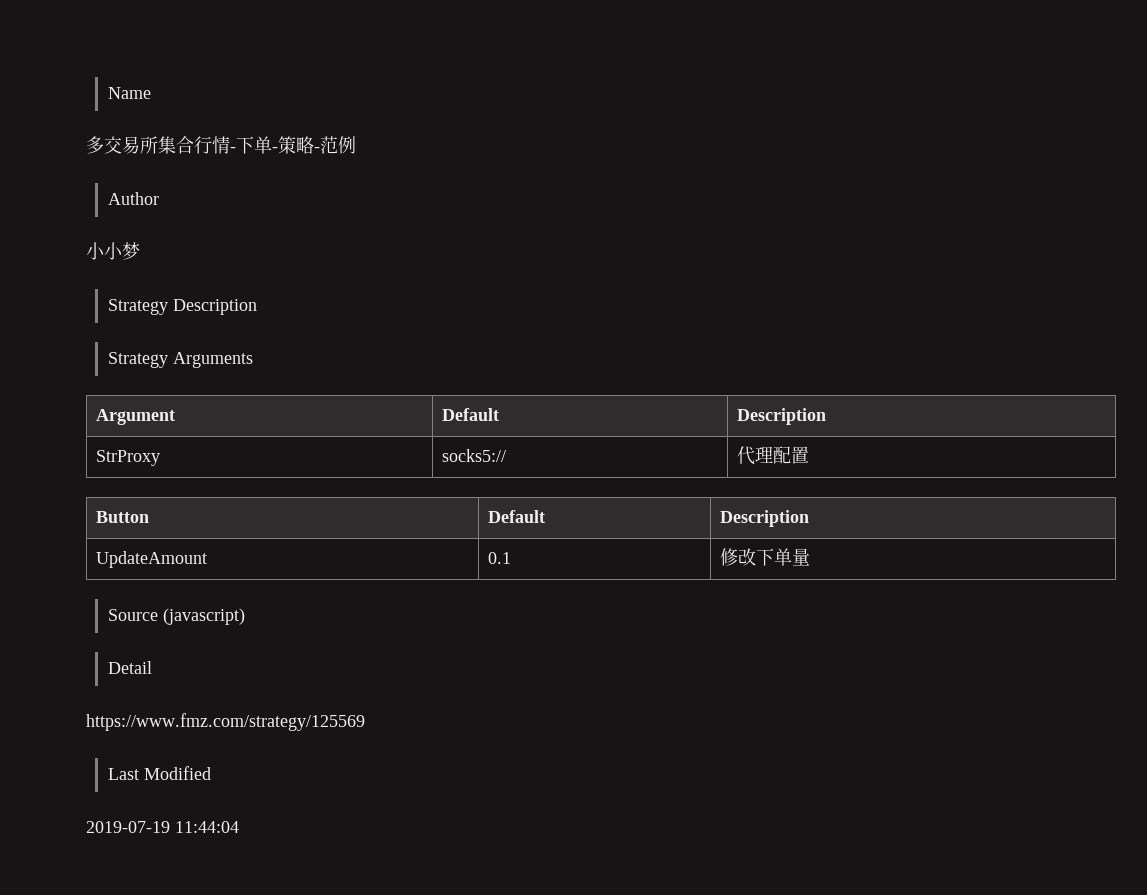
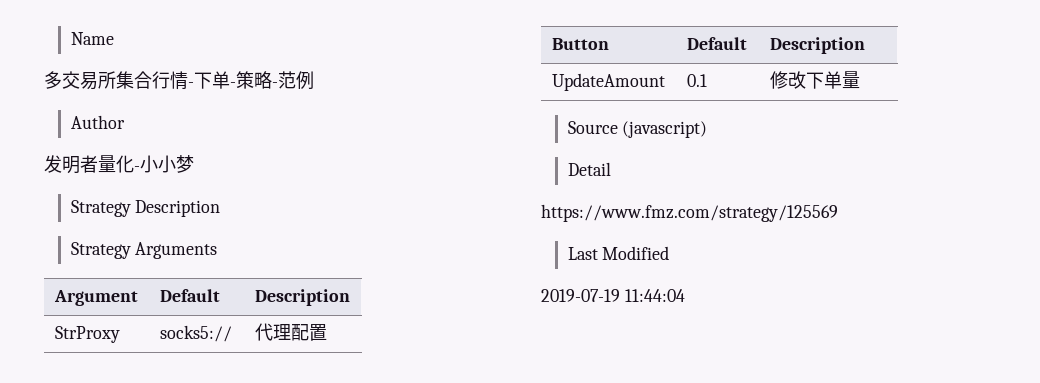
(159, 198) none -> [44,155,140,174] 发明者量化-

